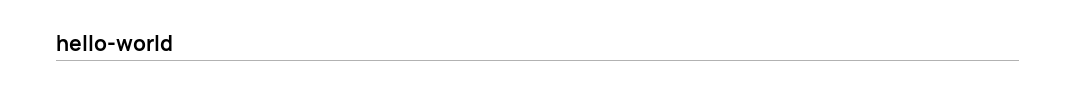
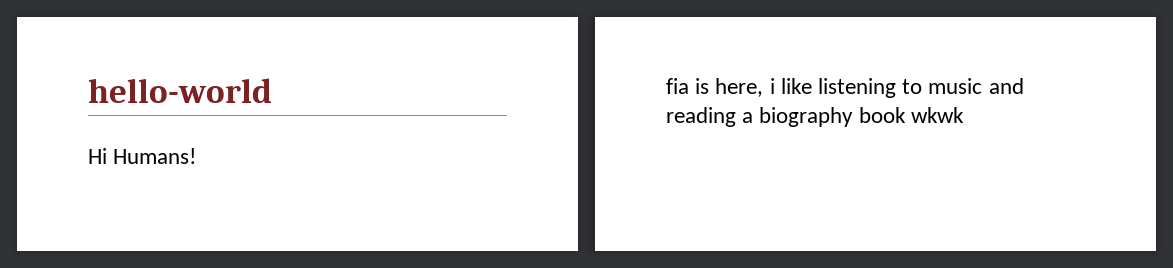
(173, 43) none -> [88,148,197,164] [666,78,1024,98] [666,107,964,127] // Hi Humans! // fia is here, i like listening to music and reading a biography book wkwk

